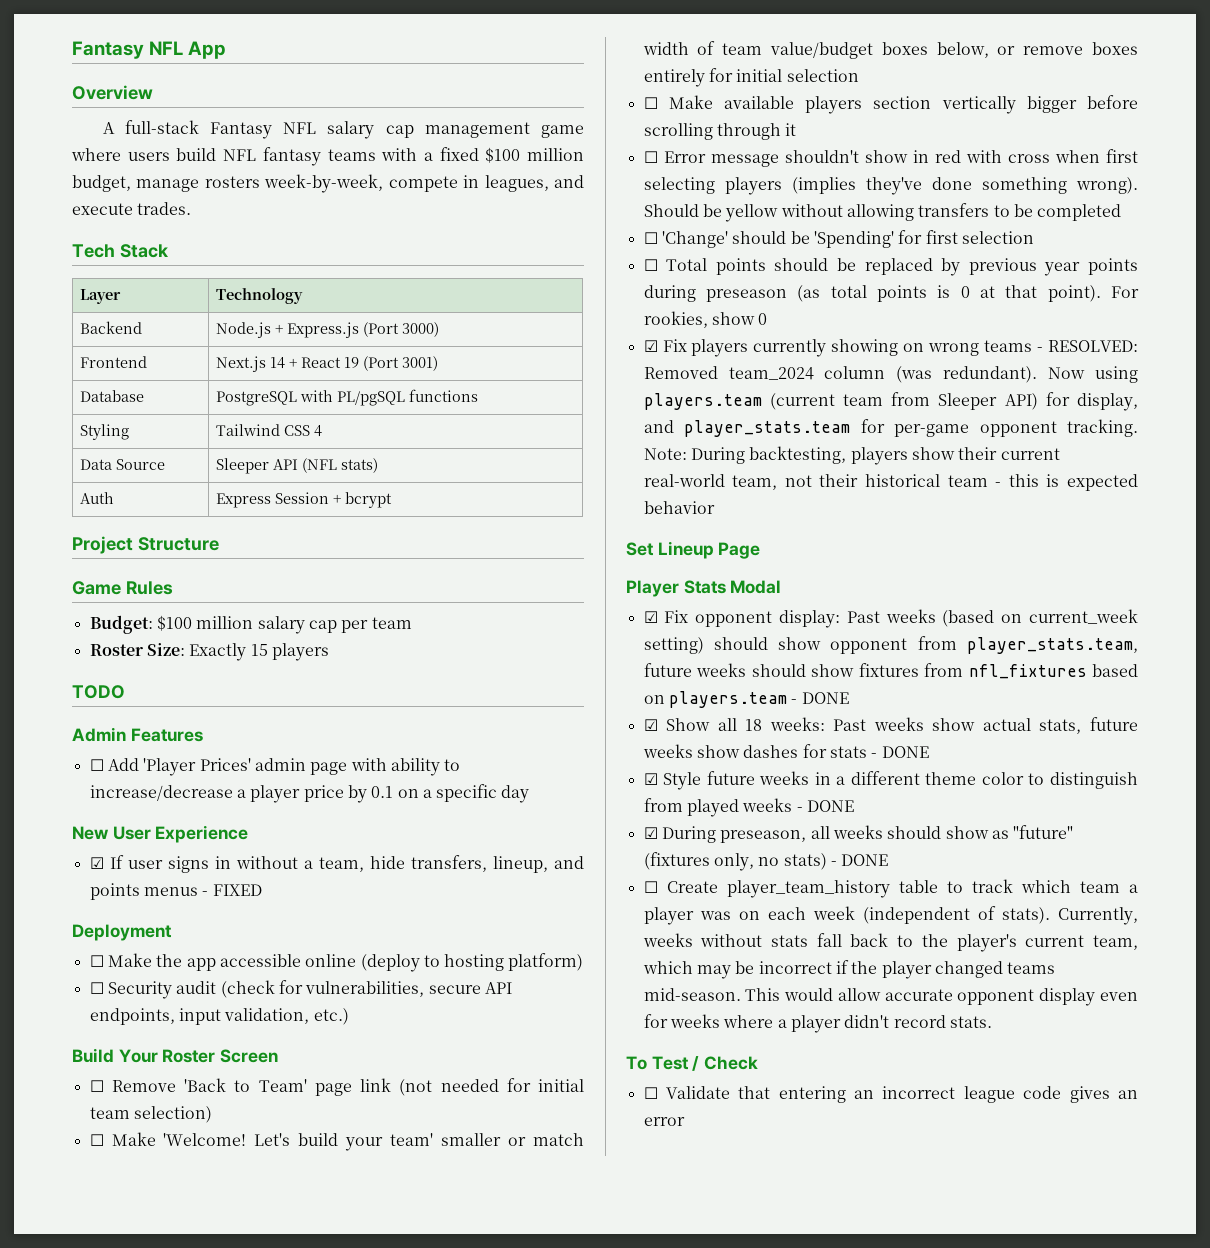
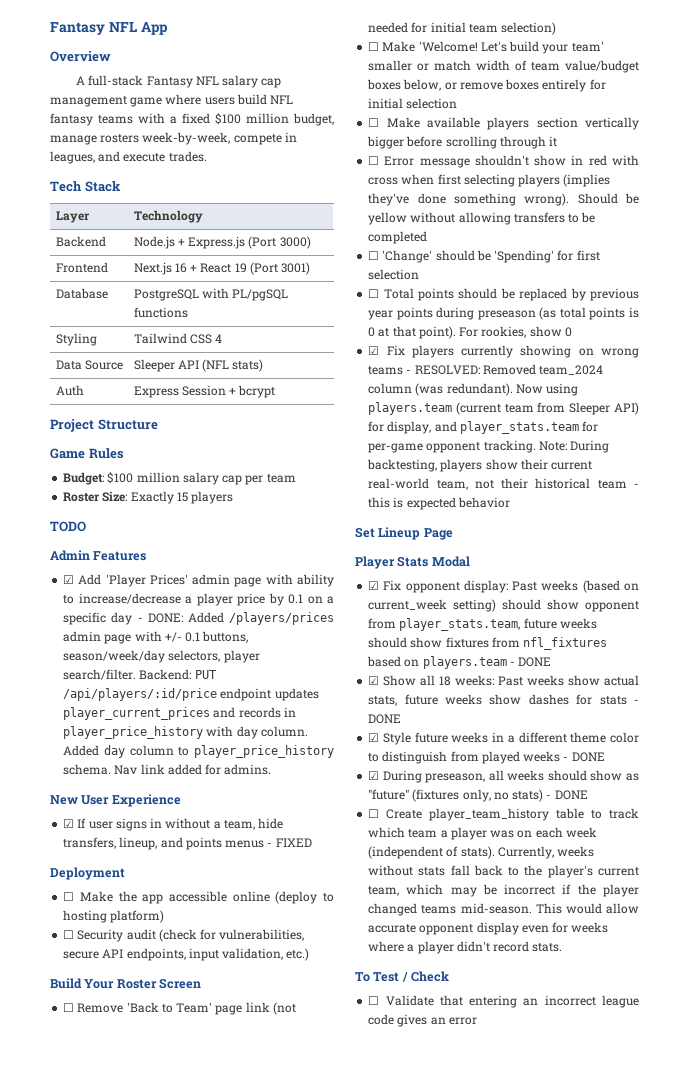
[269,357,285,369] 14 -> [174,263,187,273] 16
[89,759,104,771] ☐ -> [63,575,75,584] ☑
(530, 794) none -> [137,612,334,625] [63,631,249,644] [63,650,260,663] [63,669,216,680] [63,688,319,701] [63,707,296,720] [63,726,308,739] [63,745,334,758] [63,764,272,775] - DONE: Added /players/prices admin page with +/- 0.1 buttons, season/week/day selectors, player search/filter. Backend: PUT /api/players/:id/price endpoint updates player_current_prices and records in player_price_history with day column. Added day column to player_price_history schema. Nav link added for admins.

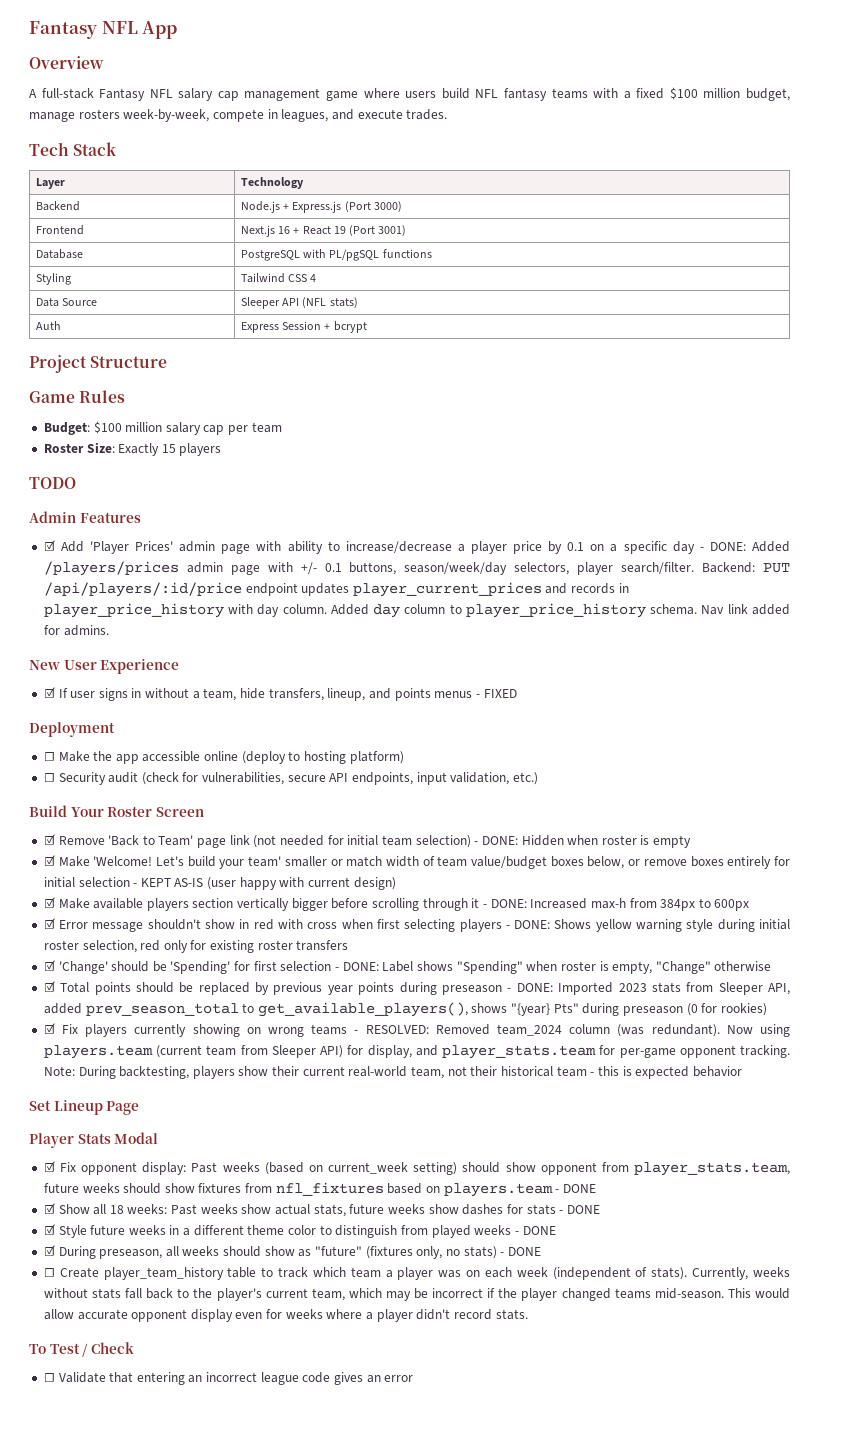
[63,1003,75,1012] ☐ -> [43,834,55,845] ☑
[368,42,380,51] // ☐ -> [474,835,692,848] [43,855,55,866] - DONE: Hidden when roster is empty // ☑
[368,118,380,127] // ☐ -> [133,877,396,890] [43,897,55,908] - KEPT AS-IS (user happy with current design) // ☑
[368,156,380,165] // ☐ -> [482,898,750,911] [43,918,55,929] - DONE: Increased max-h from 384px to 600px // ☑
[563,174,611,187] [368,193,639,206] [368,212,596,225] [368,231,428,244] [368,251,380,260] (implies they've done something wrong). Should be yellow without allowing transfers to be completed // ☐ -> [505,919,790,932] [43,940,349,953] [43,960,55,971] - DONE: Shows yellow warning style during initial roster selection, red only for existing roster transfers // ☑
[368,289,380,298] // ☐ -> [335,961,772,974] [43,981,55,992] - DONE: Label shows "Spending" when roster is empty, "Change" otherwise // ☑
[539,307,639,320] [368,326,572,339] (as total points is 0 at that point). For rookies, show 0 -> [507,982,790,995] [43,1002,767,1017] - DONE: Imported 2023 stats from Sleeper API, added prev_season_total to get_available_players(), shows "{year} Pts" during preseason (0 for rookies)

